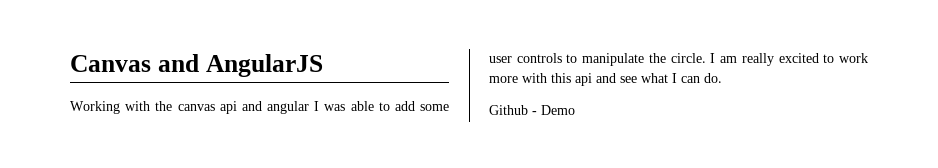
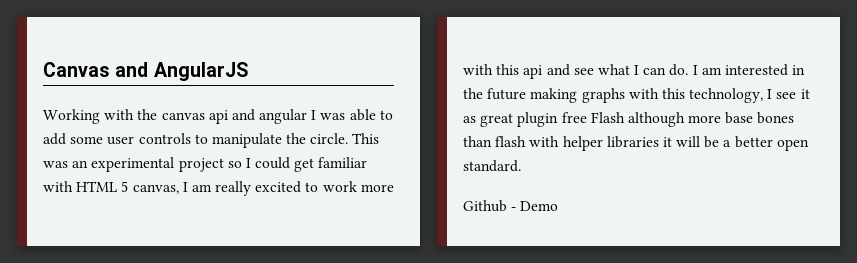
(706, 58) none -> [352,133,380,144] [43,157,368,172] [43,181,179,194] This was an experimental project so I could get familiar with HTML 5 canvas,
(722, 78) none -> [692,64,806,76] [463,88,810,103] [463,112,795,127] [463,136,809,151] [463,160,521,172] I am interested in the future making graphs with this technology, I see it as great plugin free Flash although more base bones than flash with helper libraries it will be a better open standard.

